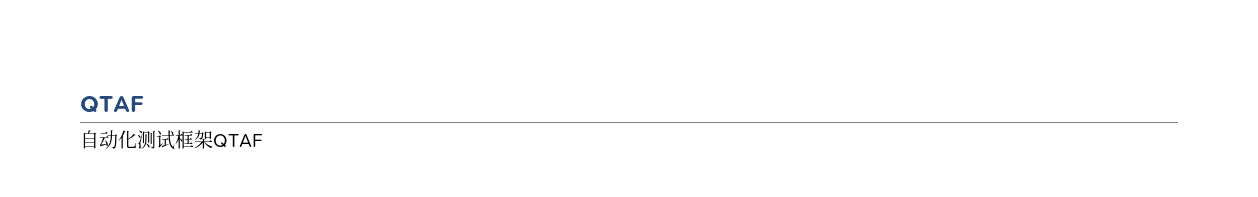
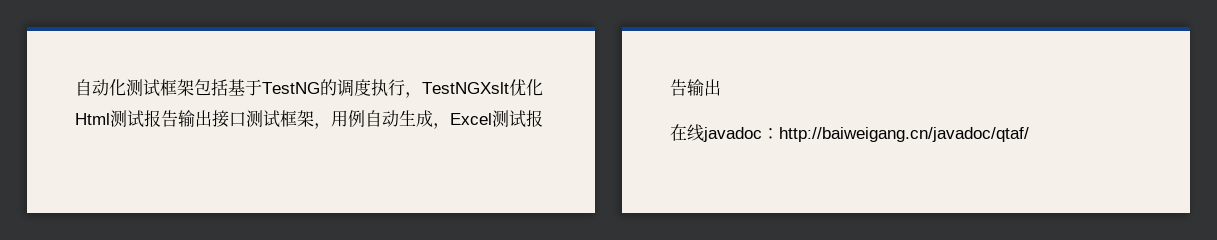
[80,96,144,113] QTAF // -> (75, 87) none
[213,134,263,148] QTAF -> [194,79,543,98] [75,110,543,129] [670,79,721,96] [670,124,1029,142] 包括基于TestNG的调度执行，TestNGXslt优化Html测试报告输出接口测试框架，用例自动生成，Excel测试报告输出 // 在线javadoc：http://baiweigang.cn/javadoc/qtaf/

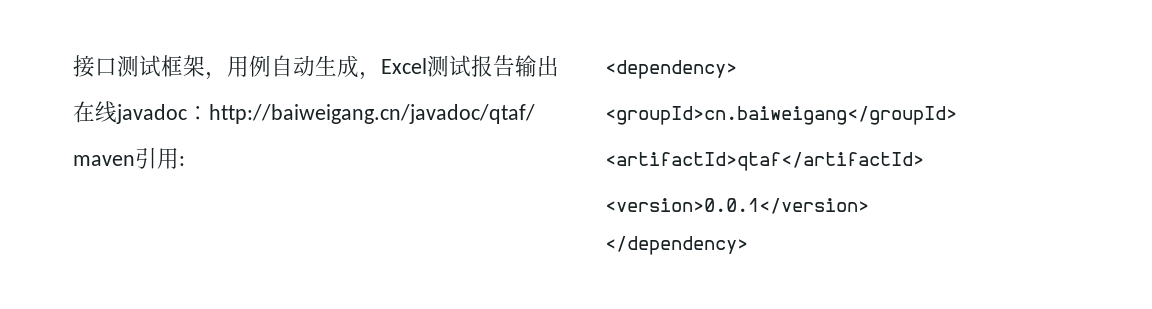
[75,79,543,98] [75,110,212,128] 自动化测试框架包括基于TestNG的调度执行，TestNGXslt优化Html测试报告输出 -> (73, 66) none
(1029, 134) none -> [73,147,185,169] [605,60,737,79] [605,106,957,125] [605,152,924,171] [605,198,869,214] [605,236,748,255] // maven引用: // <dependency> // <groupId>cn.baiweigang</groupId> // <artifactId>qtaf</artifactId> // <version>0.0.1</version> // </dependency>

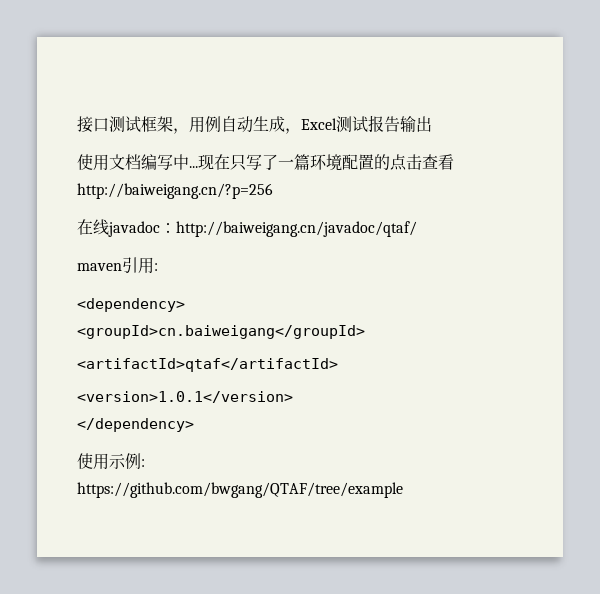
(559, 66) none -> [77,154,454,171] [77,183,273,199] // 使用文档编写中...现在只写了一篇环境配置的点击查看http://baiweigang.cn/?p=256
[605,198,869,214] <version>0.0.1</version> -> [77,391,293,403] <version>1.0.1</version>
(748, 245) none -> [77,453,145,470] [77,482,403,498] // 使用示例: // https://github.com/bwgang/QTAF/tree/example

